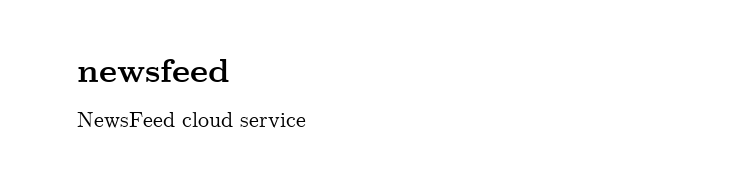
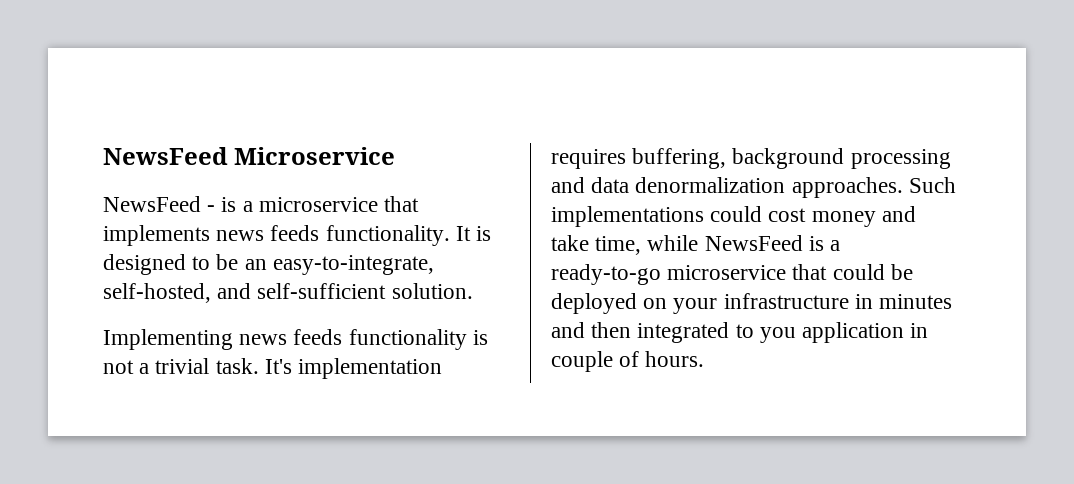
[77,59,230,83] [77,112,306,129] newsfeed // NewsFeed cloud service -> [103,147,396,165] [103,196,420,212] [103,225,492,246] [103,254,434,275] [103,283,473,303] [103,329,488,350] [103,358,443,379] [551,148,951,169] [551,177,956,198] [551,206,916,227] [551,235,841,255] [551,264,913,285] [551,293,953,314] [551,322,929,343] [551,351,705,372] NewsFeed Microservice // NewsFeed - is a microservice that implements news feeds functionality. It is designed to be an easy-to-integrate, self-hosted, and self-sufficient solution. // Implementing news feeds functionality is not a trivial task. It's implementation requires buffering, background processing and data denormalization approaches. Such implementations could cost money and take time, while NewsFeed is a ready-to-go microservice that could be deployed on your infrastructure in minutes and then integrated to you application in couple of hours.

